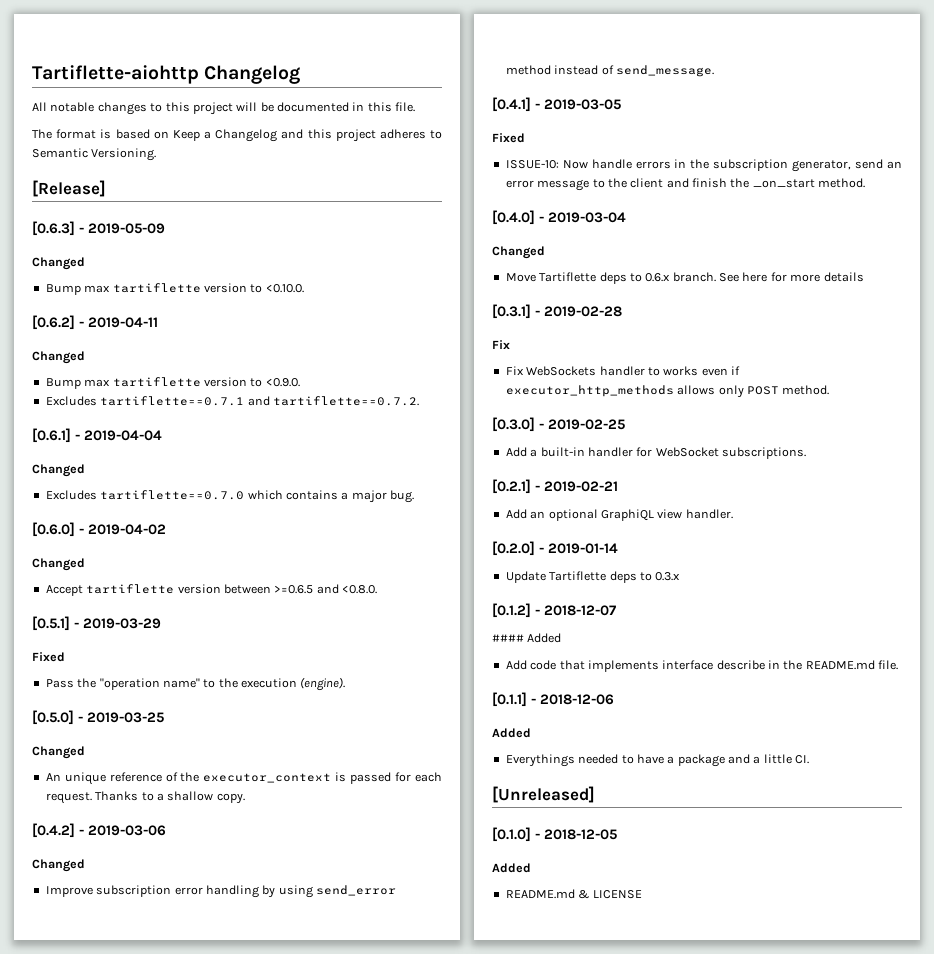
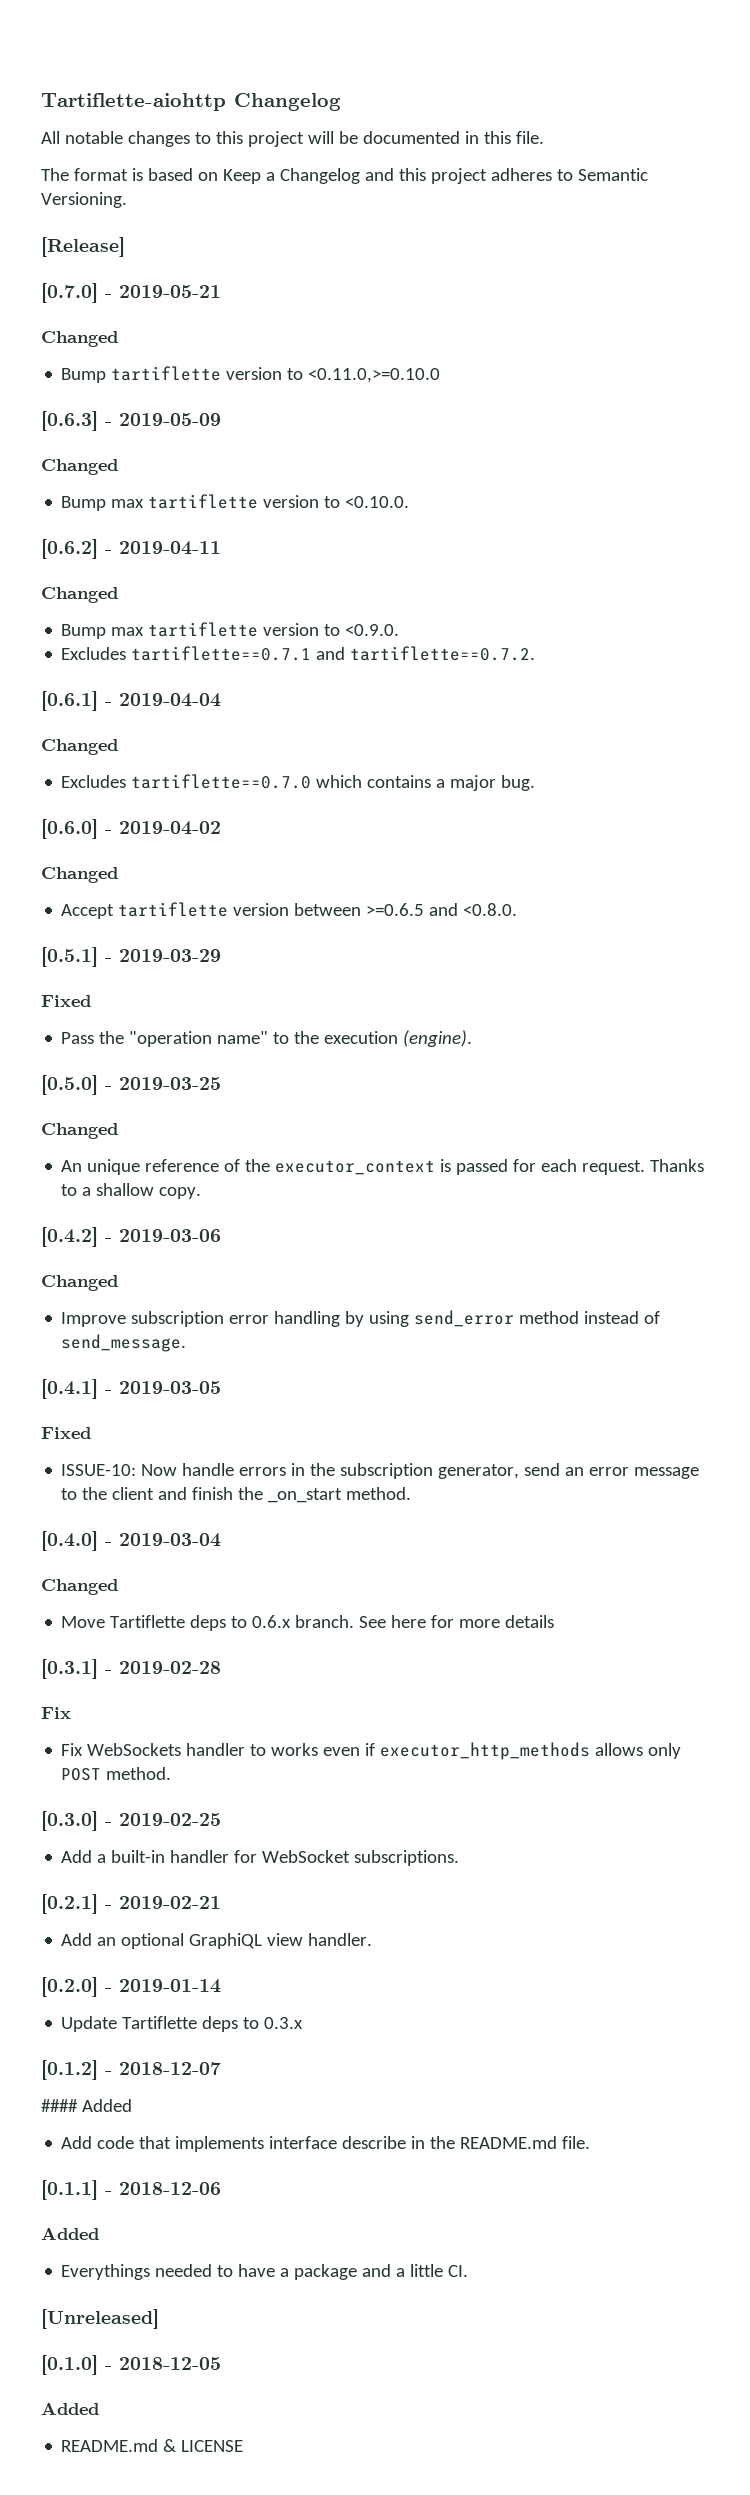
(106, 188) none -> [41,283,221,303] [41,331,118,347] [61,366,441,383] // [0.7.0] - 2019-05-21 // Changed // Bump tartiflette version to <0.11.0,>=0.10.0

